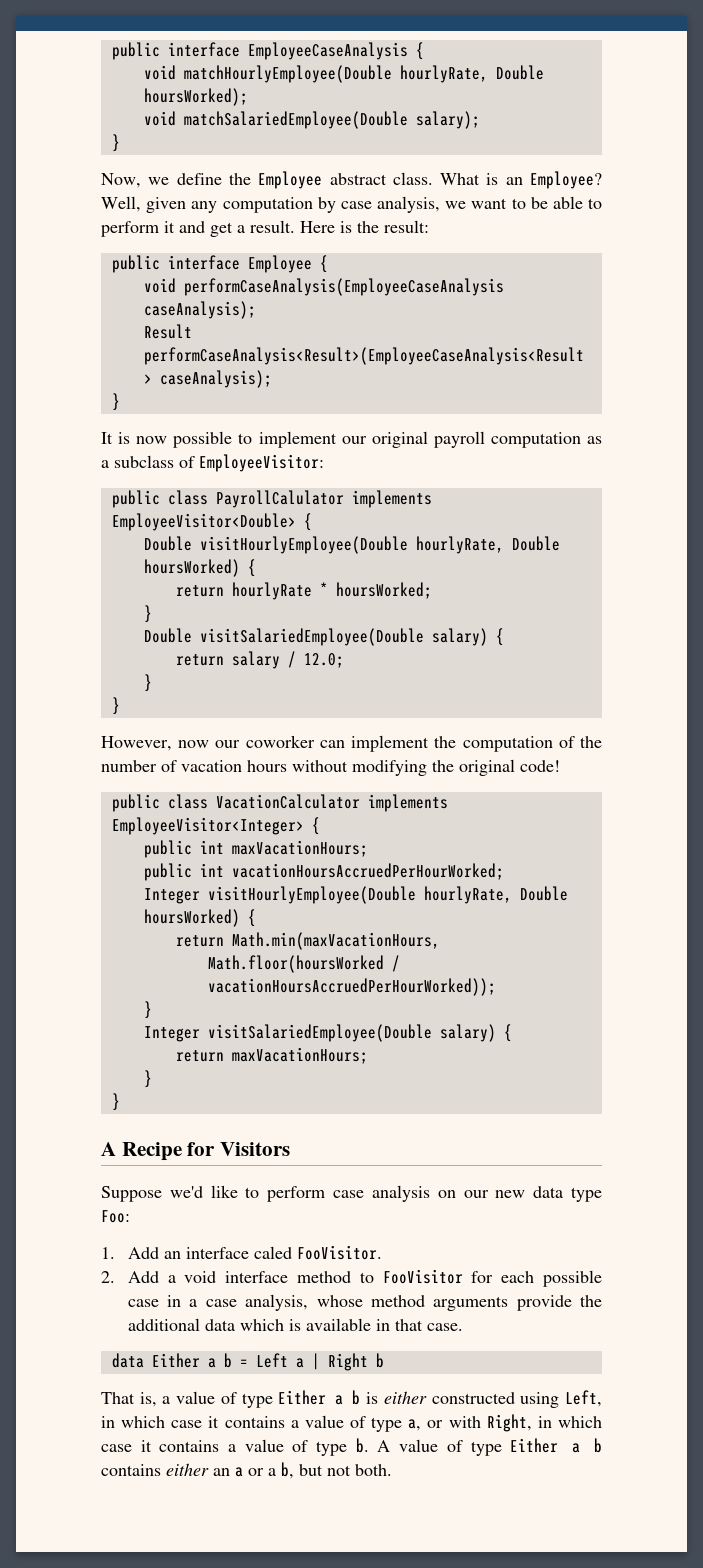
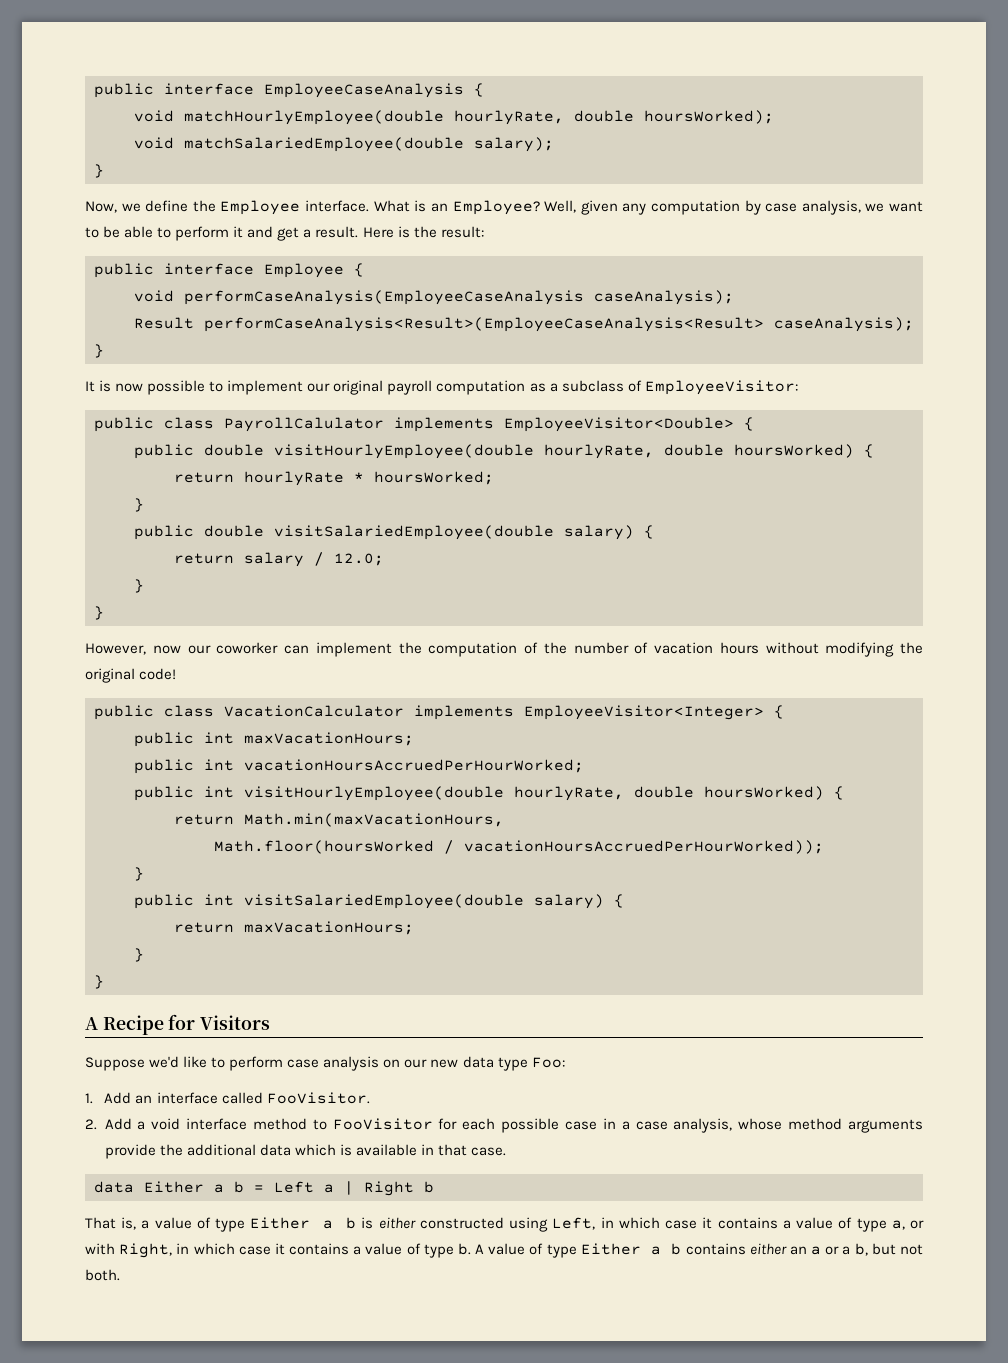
[183,65,544,83] matchHourlyEmployee(Double hourlyRate, Double -> [184,110,634,125] matchHourlyEmployee(double hourlyRate, double
[183,111,408,129] matchSalariedEmployee(Double -> [184,137,464,152] matchSalariedEmployee(double
[329,172,433,185] abstract class. -> [305,200,370,212] interface.
[143,536,560,554] Double visitHourlyEmployee(Double hourlyRate, Double -> [134,444,724,459] public double visitHourlyEmployee(double hourlyRate, double
[143,628,424,646] Double visitSalariedEmployee(Double -> [134,525,554,540] public double visitSalariedEmployee(double
[143,886,568,904] Integer visitHourlyEmployee(Double hourlyRate, Double -> [134,786,694,801] public int visitHourlyEmployee(double hourlyRate, double
[143,1024,432,1042] Integer visitSalariedEmployee(Double -> [134,894,524,909] public int visitSalariedEmployee(double
[253,1246,292,1259] caled -> [221,1092,263,1104] called

